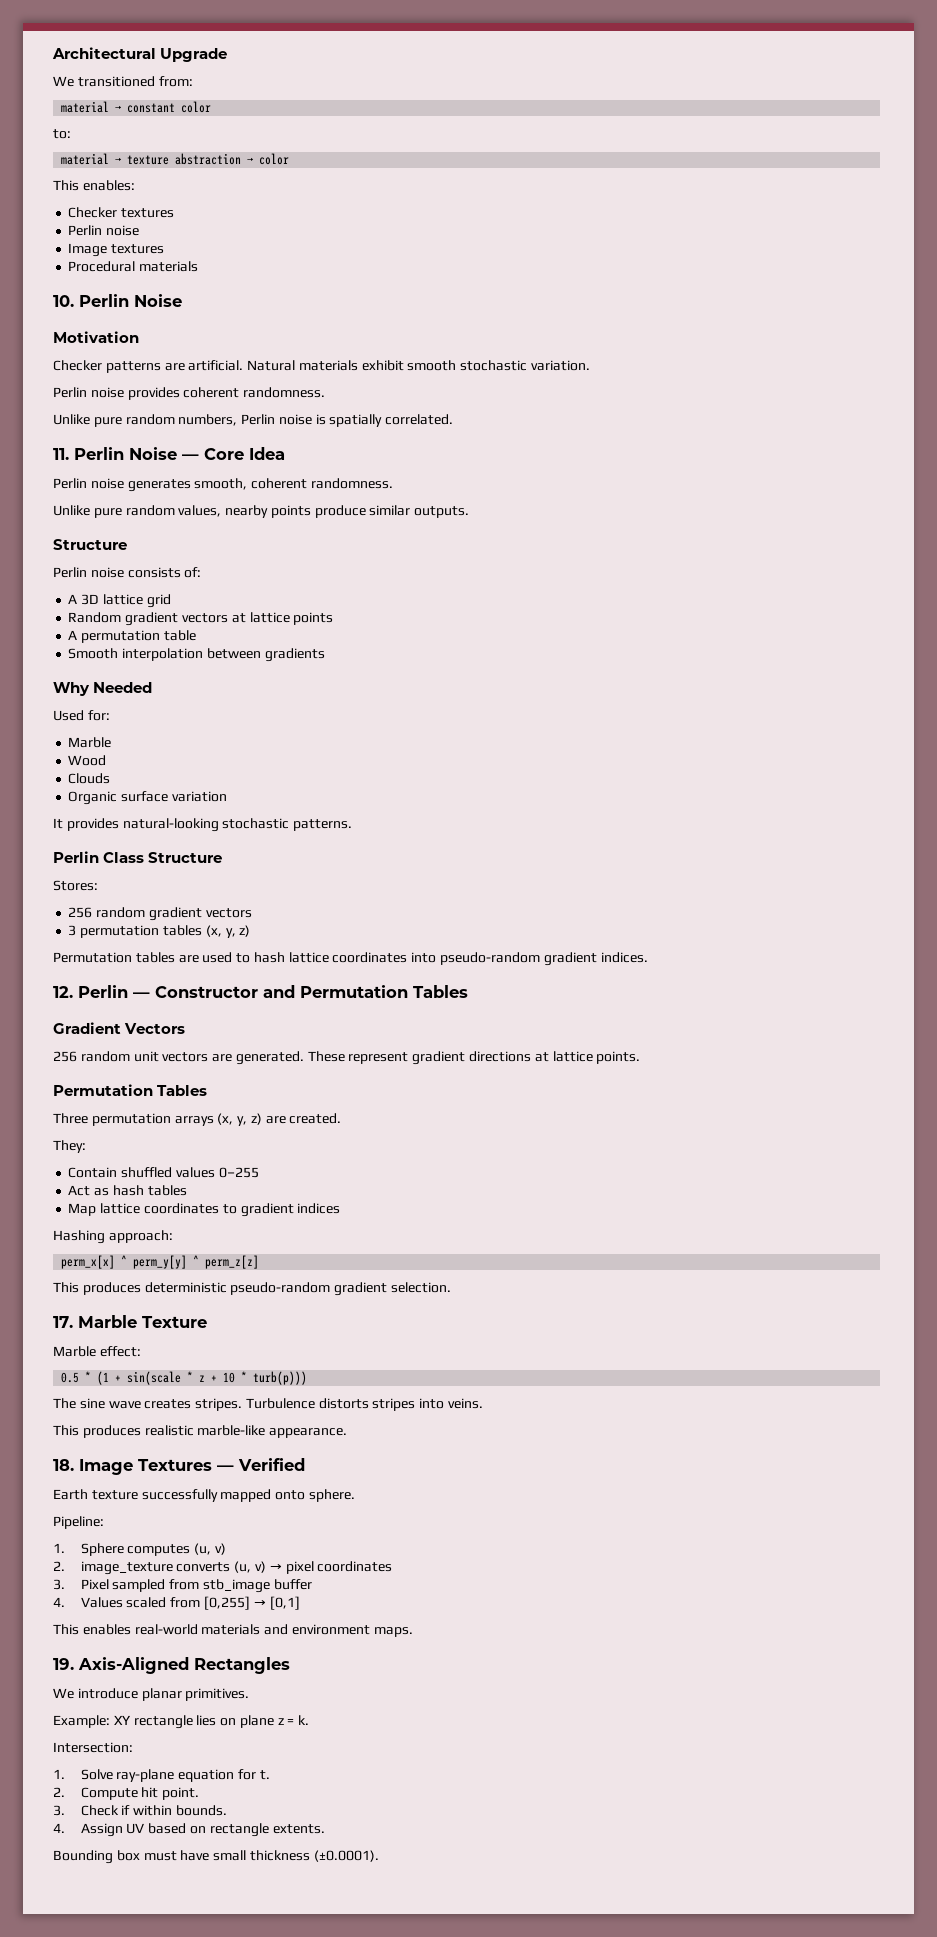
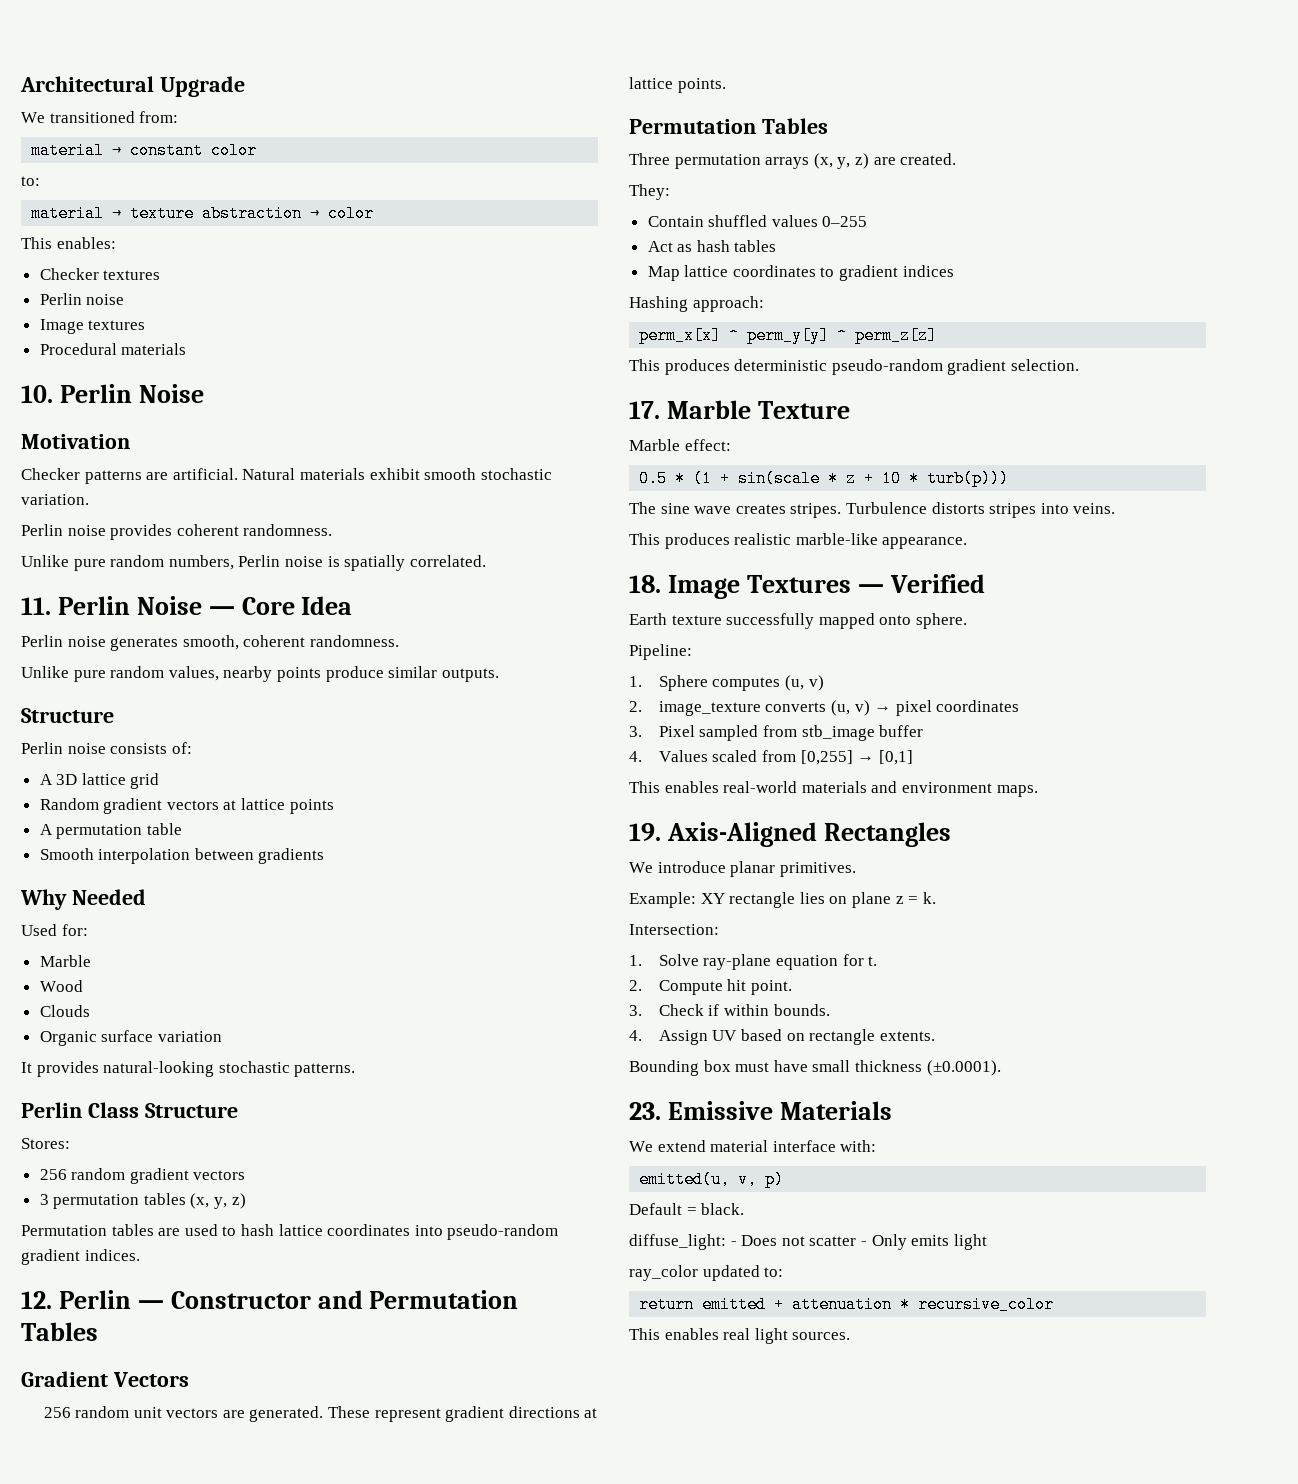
(379, 1856) none -> [629,1101,892,1120] [629,1140,877,1152] [639,1171,785,1188] [629,1203,745,1215] [629,1234,987,1250] [629,1265,784,1281] [639,1296,1055,1313] [629,1328,851,1344] // 23. Emissive Materials // We extend material interface with: // emitted(u, v, p) // Default = black. // diffuse_light: - Does not scatter - Only emits light // ray_color updated to: // return emitted + attenuation * recursive_color // This enables real light sources.

